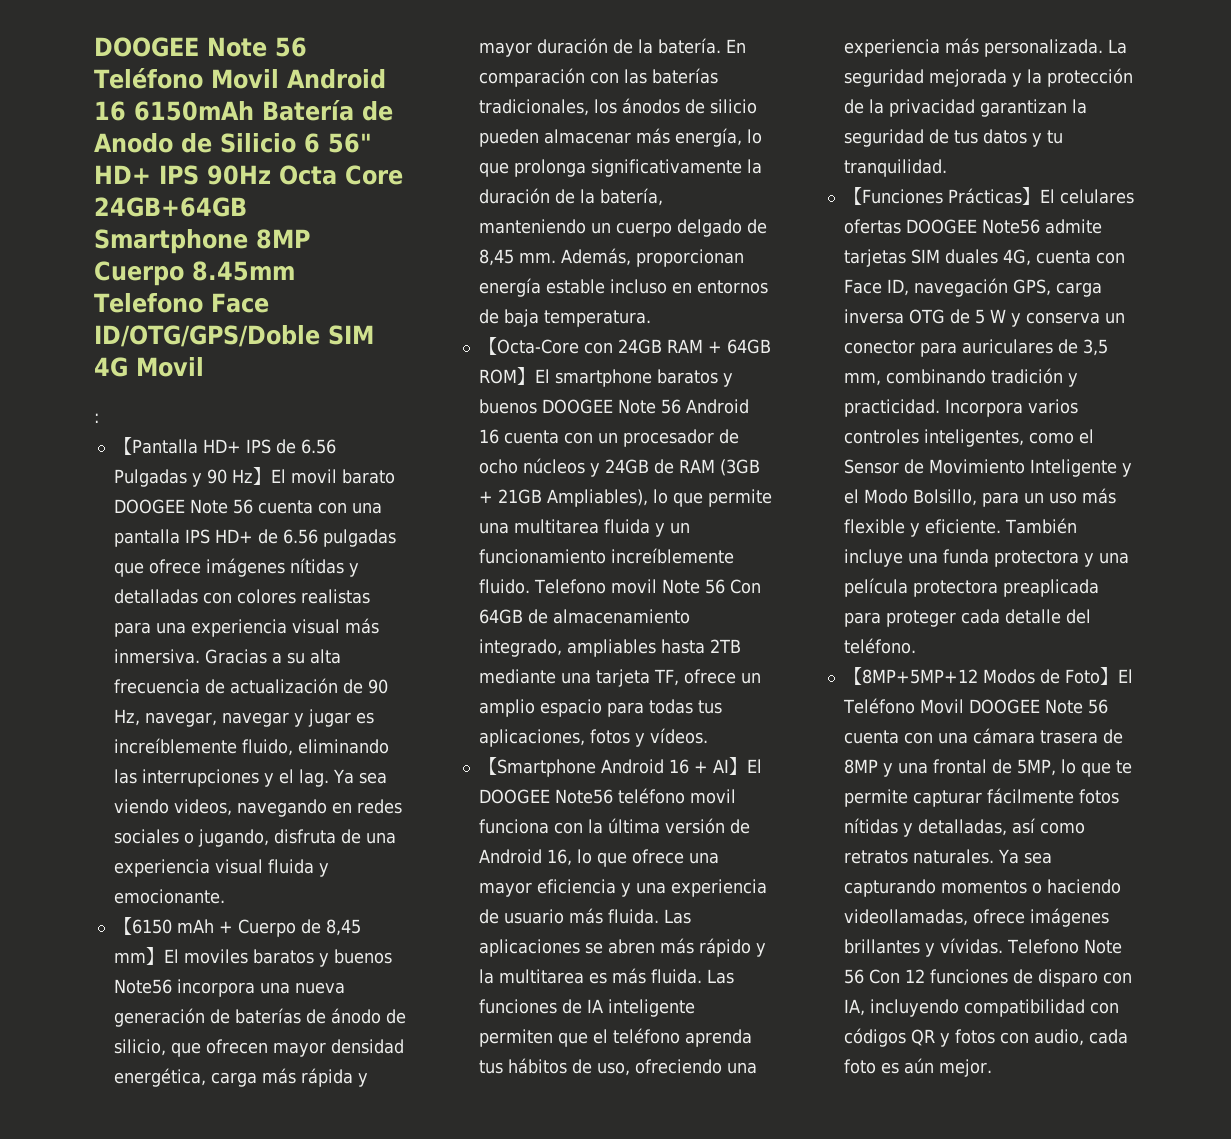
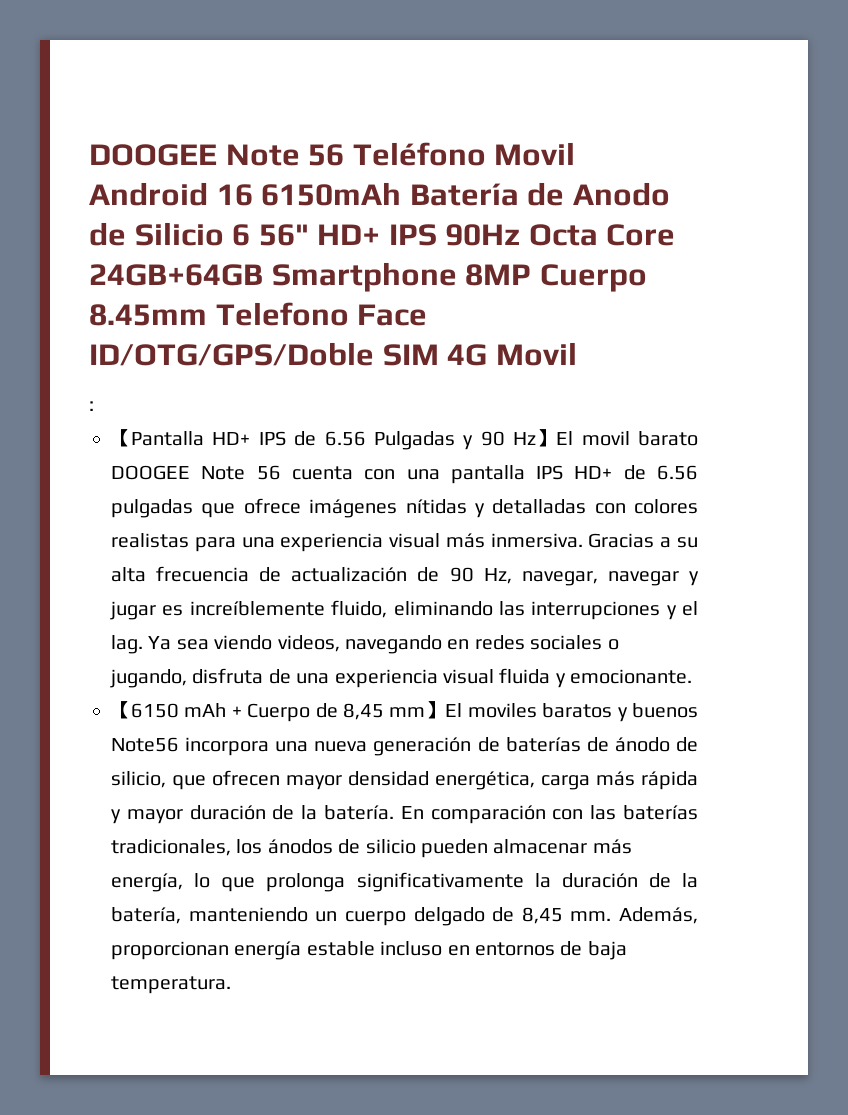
[478,337,771,355] [478,367,733,387] [478,399,749,414] [478,429,739,447] [478,458,760,477] [478,489,772,507] [478,519,690,537] [478,548,734,564] [478,579,761,594] [478,609,690,624] [478,639,741,657] [478,669,761,687] [478,699,722,717] [478,728,708,747] [478,757,762,777] [478,788,736,804] [478,818,750,834] [478,849,719,867] [478,879,767,897] [478,908,691,924] [478,938,766,957] [478,968,734,984] [478,999,695,1017] [478,1028,752,1047] [478,1058,757,1076] [843,38,1127,57] [843,68,1133,87] [843,99,1087,117] [843,129,1063,147] [843,159,947,177] [843,187,1134,205] [843,219,1102,234] [843,249,1125,267] [843,278,1102,297] [843,309,1125,327] [843,339,1108,357] [843,368,1078,387] [843,399,1078,417] [843,429,1094,447] [843,459,1132,477] [843,488,1116,507] [843,518,1077,537] [843,549,1129,567] [843,578,1099,597] [843,609,1091,627] [843,638,916,654] [843,667,1133,685] [842,698,1108,714] [843,728,1123,744] [843,759,1132,777] [843,788,1119,807] [843,818,1085,837] [843,849,1052,864] [843,879,1121,897] [843,908,1109,927] [843,938,1122,957] [843,969,1132,987] [843,999,1119,1017] [843,1028,1128,1047] [843,1058,992,1077] // 【Octa-Core con 24GB RAM + 64GB ROM】El smartphone baratos y buenos DOOGEE Note 56 Android 16 cuenta con un procesador de ocho núcleos y 24GB de RAM (3GB + 21GB Ampliables), lo que permite una multitarea fluida y un funcionamiento increíblemente fluido. Telefono movil Note 56 Con 64GB de almacenamiento integrado, ampliables hasta 2TB mediante una tarjeta TF, ofrece un amplio espacio para todas tus aplicaciones, fotos y vídeos. // 【Smartphone Android 16 + AI】El DOOGEE Note56 teléfono movil funciona con la última versión de Android 16, lo que ofrece una mayor eficiencia y una experiencia de usuario más fluida. Las aplicaciones se abren más rápido y la multitarea es más fluida. Las funciones de IA inteligente permiten que el teléfono aprenda tus hábitos de uso, ofreciendo una experiencia más personalizada. La seguridad mejorada y la protección de la privacidad garantizan la seguridad de tus datos y tu tranquilidad. // 【Funciones Prácticas】El celulares ofertas DOOGEE Note56 admite tarjetas SIM duales 4G, cuenta con Face ID, navegación GPS, carga inversa OTG de 5 W y conserva un conector para auriculares de 3,5 mm, combinando tradición y practicidad. Incorpora varios controles inteligentes, como el Sensor de Movimiento Inteligente y el Modo Bolsillo, para un uso más flexible y eficiente. También incluye una funda protectora y una película protectora preaplicada para proteger cada detalle del teléfono. // 【8MP+5MP+12 Modos de Foto】El Teléfono Movil DOOGEE Note 56 cuenta con una cámara trasera de 8MP y una frontal de 5MP, lo que te permite capturar fácilmente fotos nítidas y detalladas, así como retratos naturales. Ya sea capturando momentos o haciendo videollamadas, ofrece imágenes brillantes y vívidas. Telefono Note 56 Con 12 funciones de disparo con IA, incluyendo compatibilidad con códigos QR y fotos con audio, cada foto es aún mejor. -> (231, 985) none

